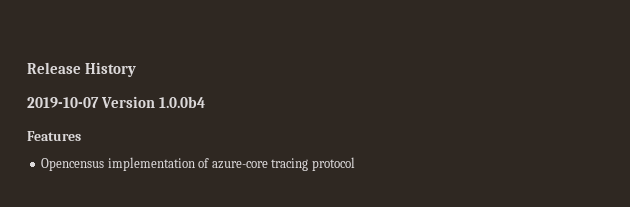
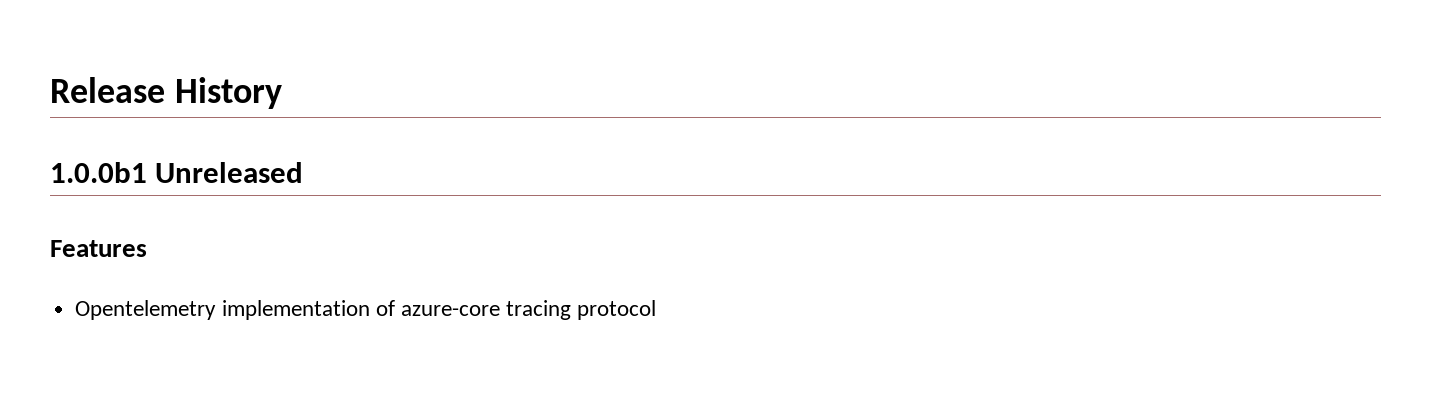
[27,96,205,108] 2019-10-07 Version 1.0.0b4 -> [50,162,304,183] 1.0.0b1 Unreleased
[41,158,105,171] Opencensus -> [75,300,217,320] Opentelemetry

